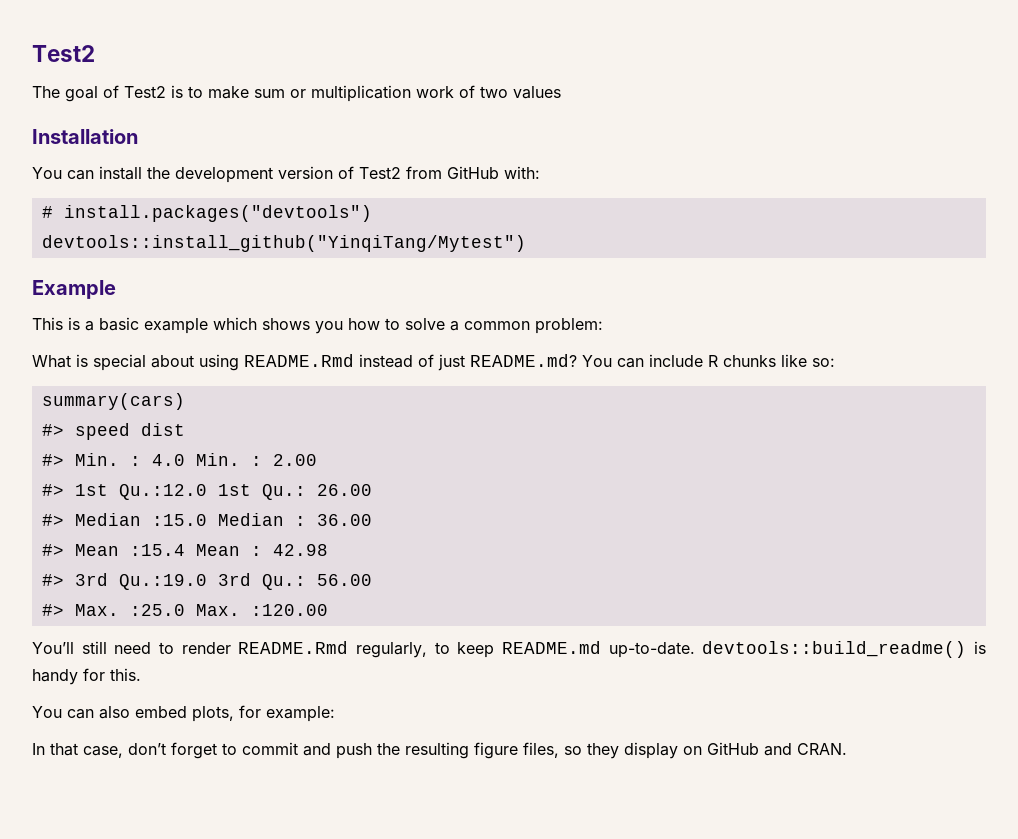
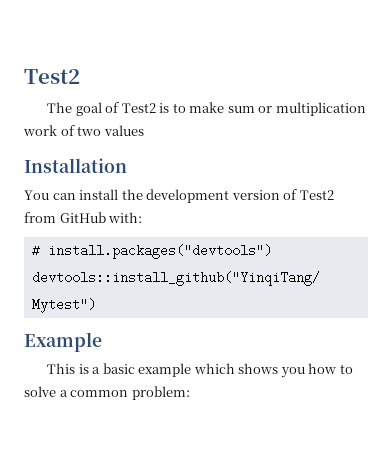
[32,354,835,371] [41,393,185,410] [41,423,185,440] [41,453,317,466] [41,484,372,500] [41,513,372,526] [41,544,328,556] [41,573,372,590] [41,604,328,616] [32,641,986,658] [32,668,141,685] [32,705,335,722] [32,742,847,759] // What is special about using README.Rmd instead of just README.md? You can include R chunks like so: // summary(cars) // #> speed dist // #> Min. : 4.0 Min. : 2.00 // #> 1st Qu.:12.0 1st Qu.: 26.00 // #> Median :15.0 Median : 36.00 // #> Mean :15.4 Mean : 42.98 // #> 3rd Qu.:19.0 3rd Qu.: 56.00 // #> Max. :25.0 Max. :120.00 // You’ll still need to render README.Rmd regularly, to keep README.md up-to-date. devtools::build_readme() is handy for this. // You can also embed plots, for example: // In that case, don’t forget to commit and push the resulting figure files, so they display on GitHub and CRAN. -> (190, 393) none

